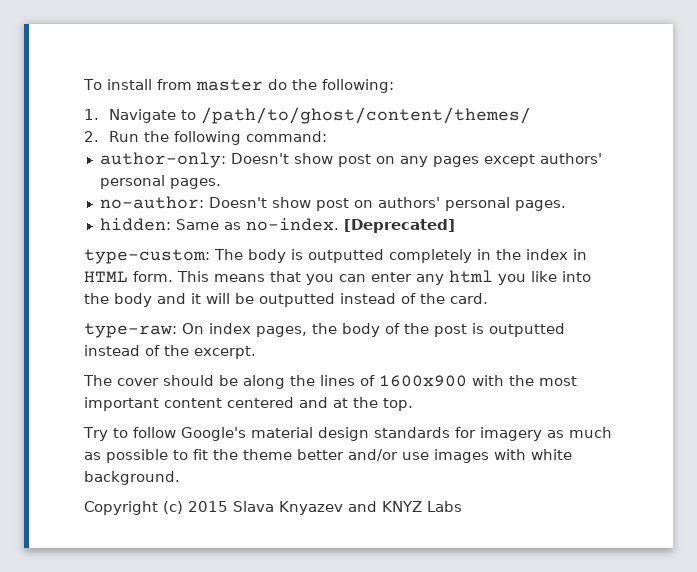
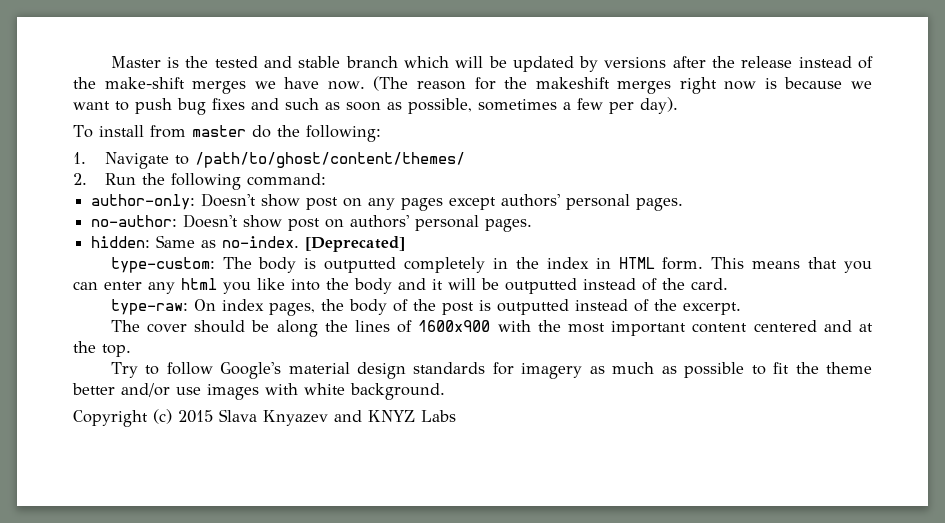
(83, 84) none -> [110,56,874,72] [73,76,872,94] [73,97,678,115] Master is the tested and stable branch which will be updated by versions after the release instead of the make-shift merges we have now. (The reason for the makeshift merges right now is because we want to push bug fixes and such as soon as possible, sometimes a few per day). //

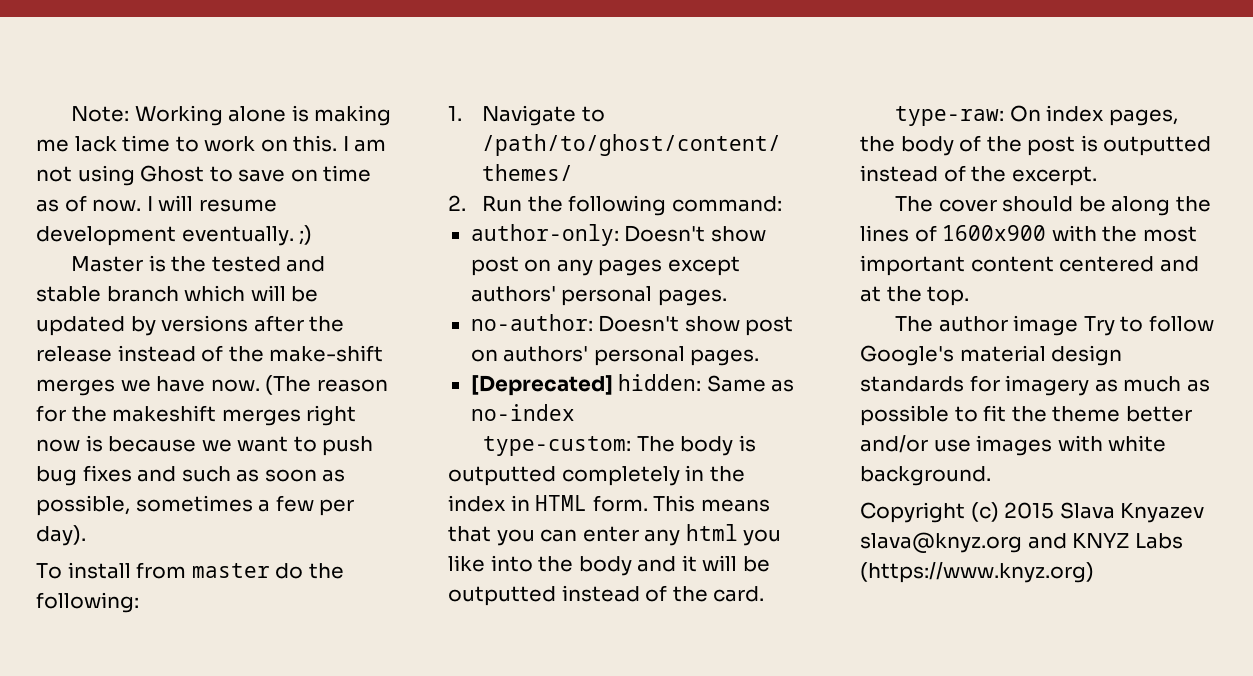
(110, 62) none -> [70,105,392,126] [36,135,387,152] [36,165,372,186] [36,195,277,212] [36,225,313,246] Note: Working alone is making me lack time to work on this. I am not using Ghost to save on time as of now. I will resume development eventually. ;) //
(533, 225) none -> [470,375,613,396] [Deprecated]
[222,236,406,252] no-index. [Deprecated] -> [470,404,575,421] no-index
(131, 350) none -> [894,315,1079,336] The author image
(328, 418) none -> [860,532,1022,553] slava@knyz.org
(456, 416) none -> [860,562,1094,583] (https://www.knyz.org)

